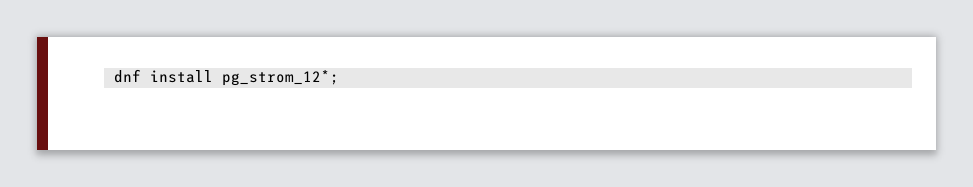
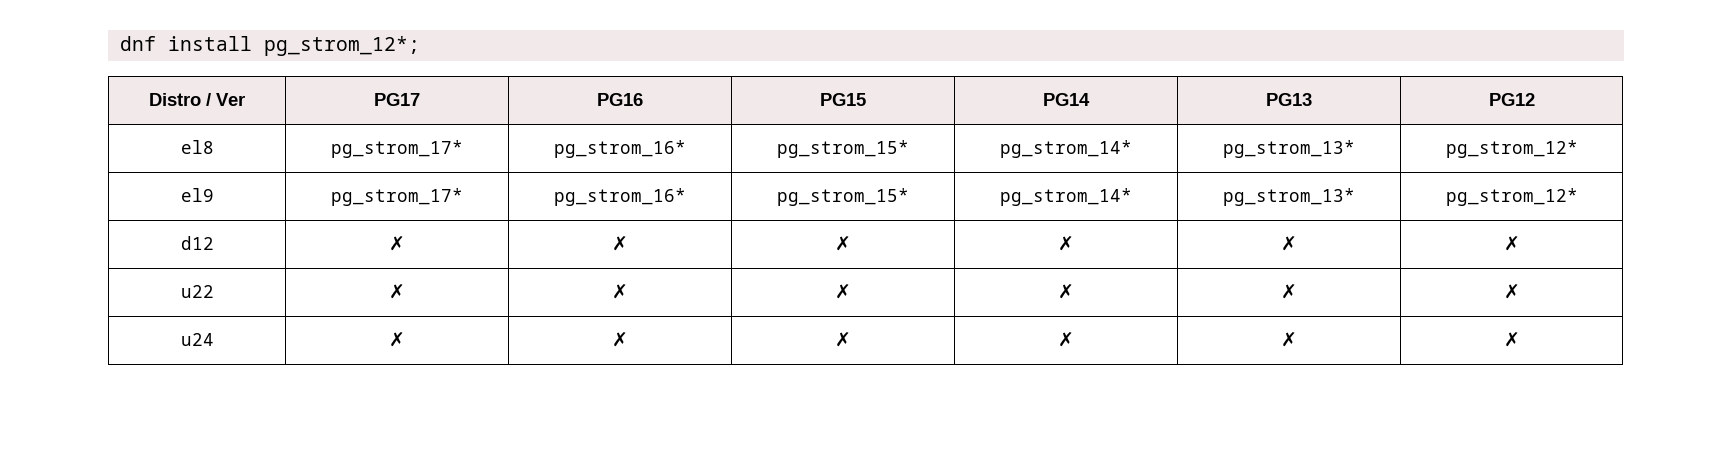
(339, 78) none -> [149,93,245,106] [374,93,420,106] [597,93,643,106] [820,93,866,106] [1043,93,1090,106] [1266,93,1312,106] [1488,93,1535,106] [180,140,214,154] [331,140,463,158] [554,140,686,158] [777,140,909,158] [1000,140,1132,158] [1223,140,1355,158] [1445,140,1578,158] [180,188,214,202] [331,188,463,206] [554,188,686,206] [777,188,909,206] [1000,188,1132,206] [1223,188,1355,206] [1445,188,1578,206] [180,236,214,250] [389,236,405,251] [612,236,628,251] [835,236,851,251] [1058,236,1074,251] [1281,236,1297,251] [1503,236,1520,251] [180,285,214,298] [389,284,405,299] [612,284,628,299] [835,284,851,299] [1058,284,1074,299] [1281,284,1297,299] [1503,284,1520,299] [180,333,214,346] [389,332,405,347] [612,332,628,347] [835,332,851,347] [1058,332,1074,347] [1281,332,1297,347] [1503,332,1520,347] // Distro / Ver | PG17 | PG16 | PG15 | PG14 | PG13 | PG12 // el8 | pg_strom_17* | pg_strom_16* | pg_strom_15* | pg_strom_14* | pg_strom_13* | pg_strom_12* // el9 | pg_strom_17* | pg_strom_16* | pg_strom_15* | pg_strom_14* | pg_strom_13* | pg_strom_12* // d12 | ✗ | ✗ | ✗ | ✗ | ✗ | ✗ // u22 | ✗ | ✗ | ✗ | ✗ | ✗ | ✗ // u24 | ✗ | ✗ | ✗ | ✗ | ✗ | ✗

